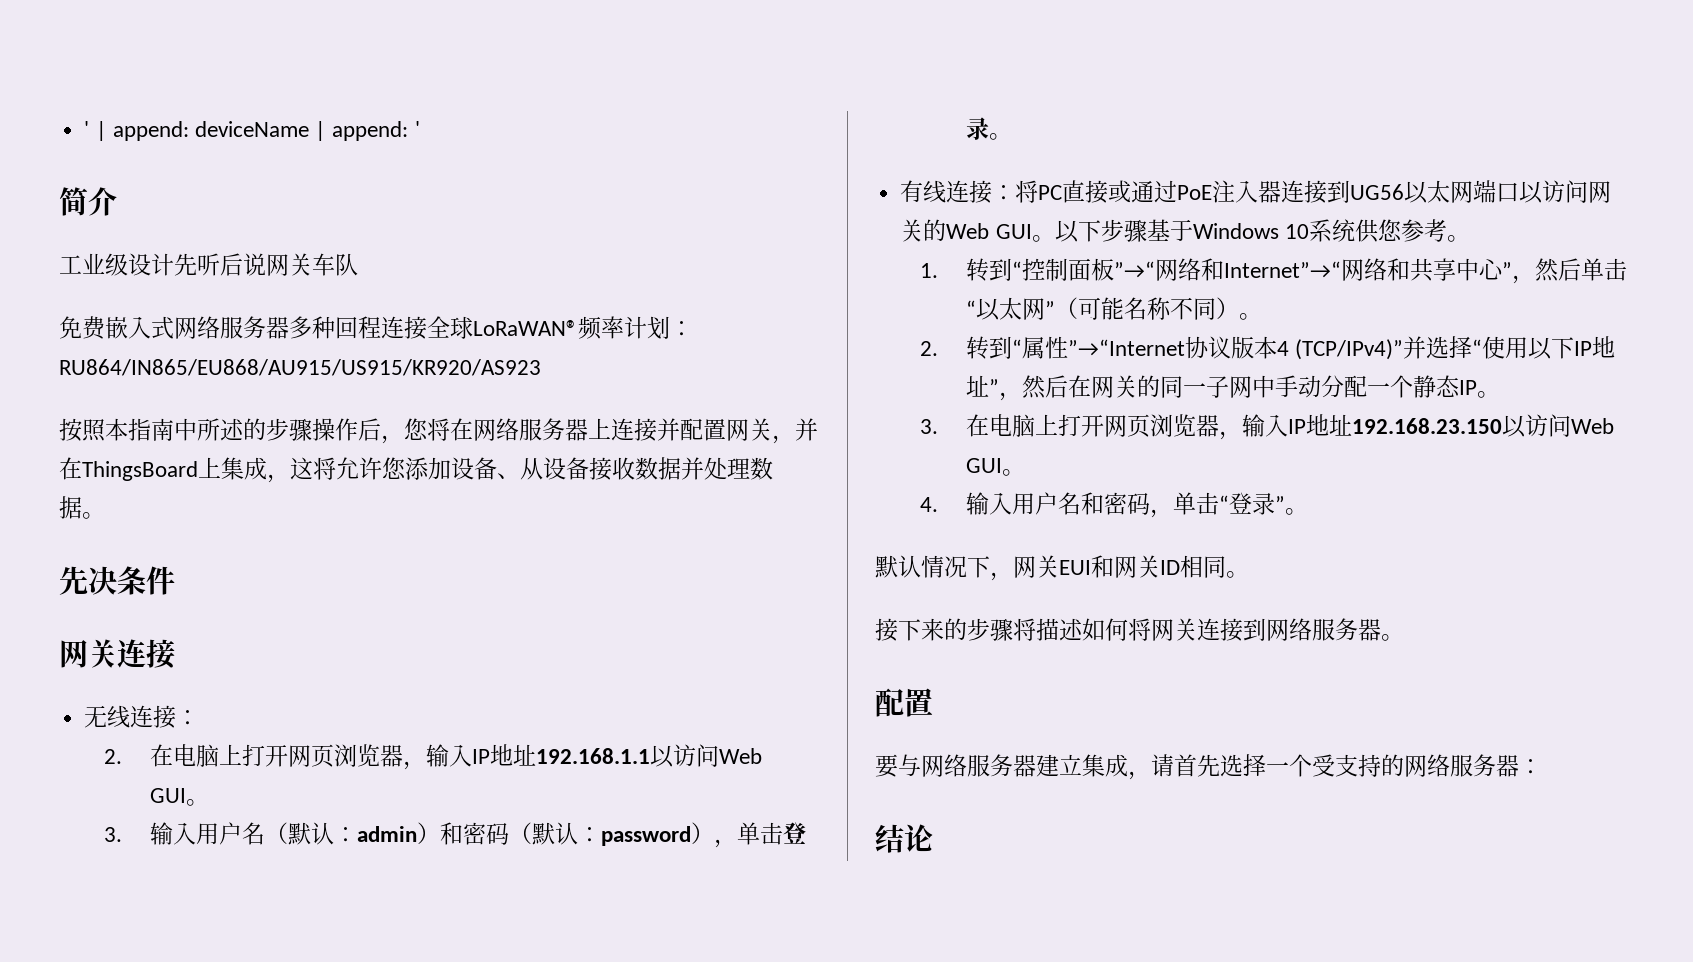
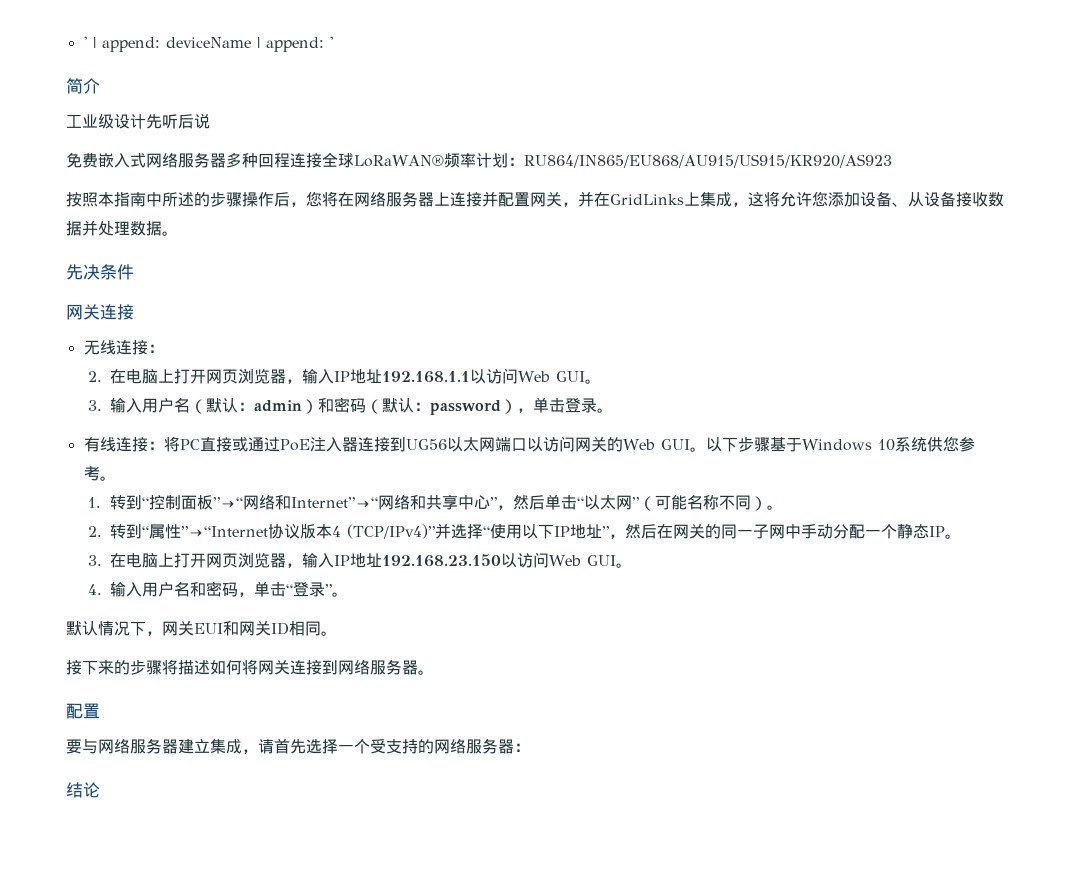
[266,253,358,276] 网关车队 -> (210, 121) none
[82,461,198,481] ThingsBoard -> [610,194,684,205] GridLinks

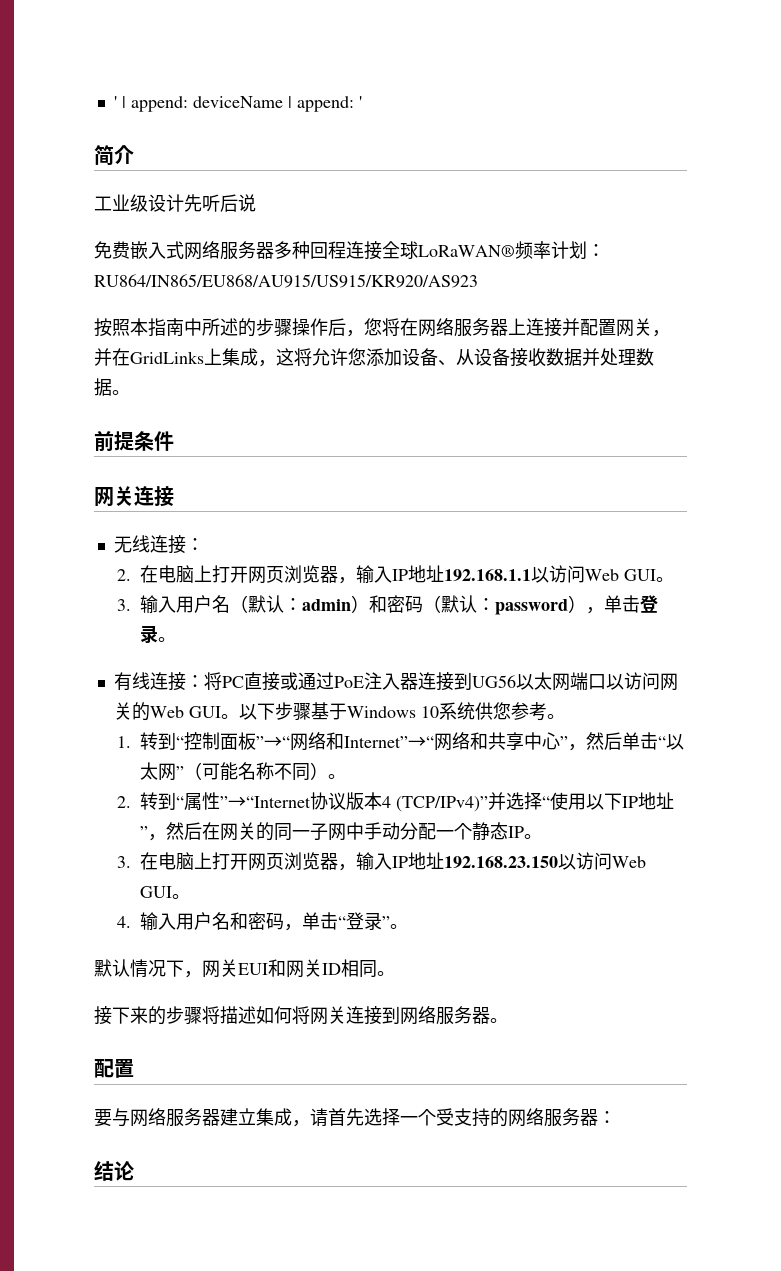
[66,264,100,280] 先决 -> [94,431,134,452] 前提

